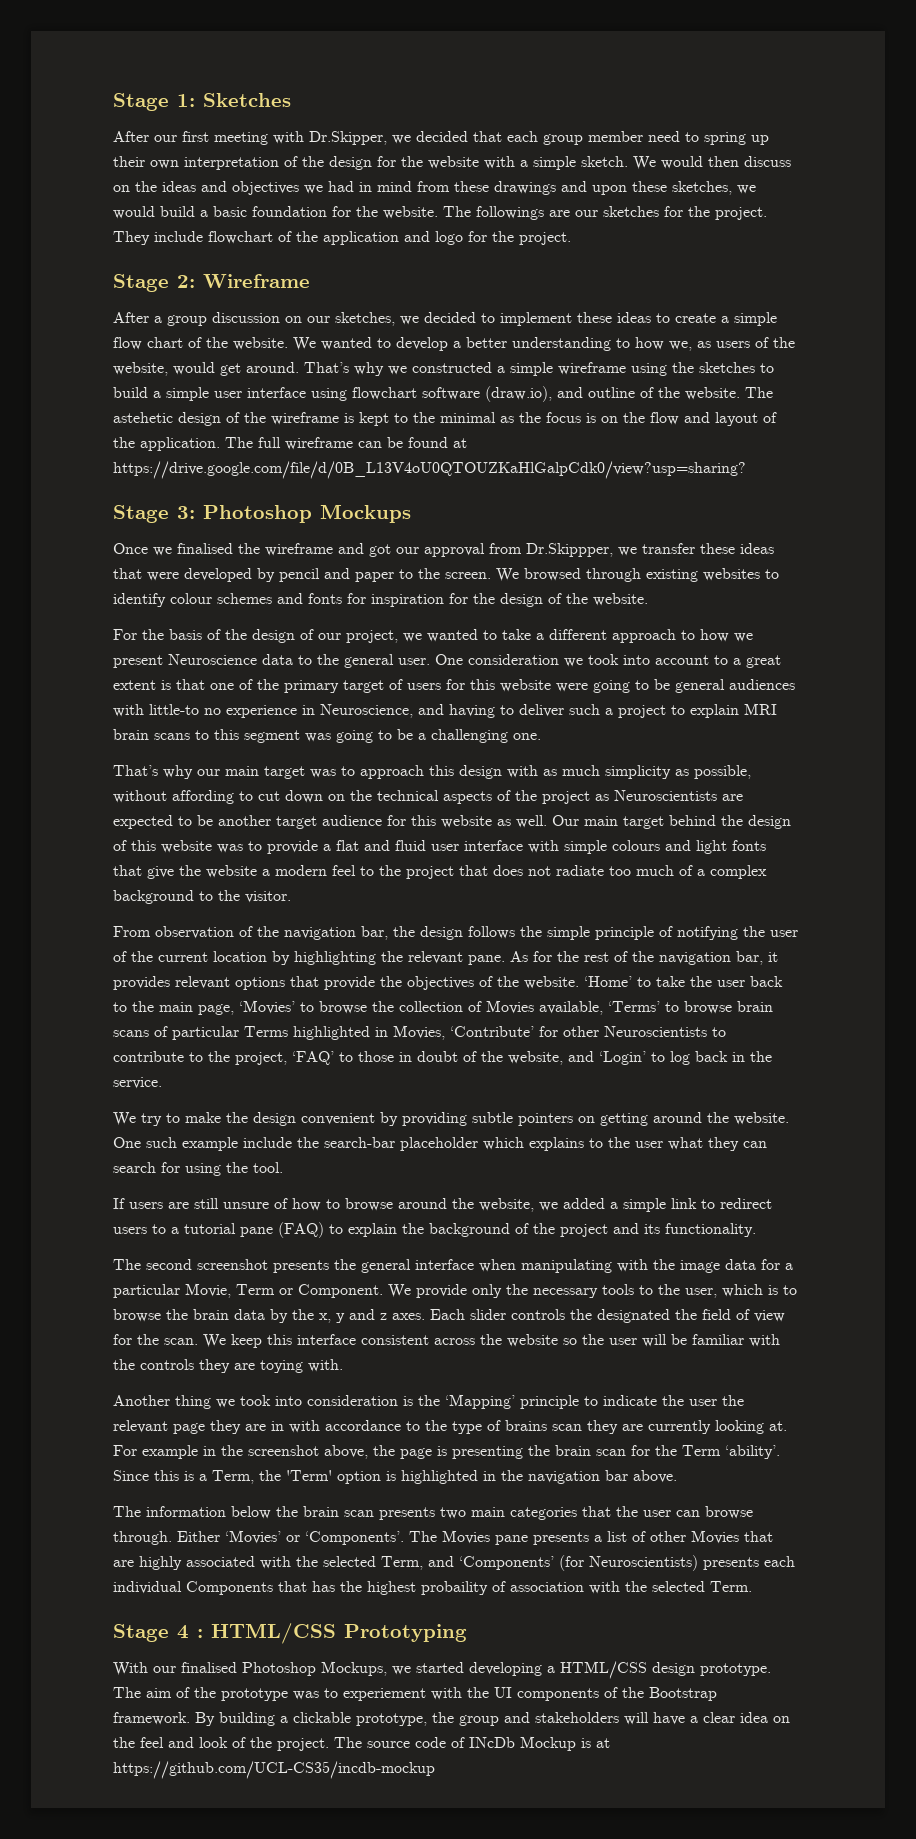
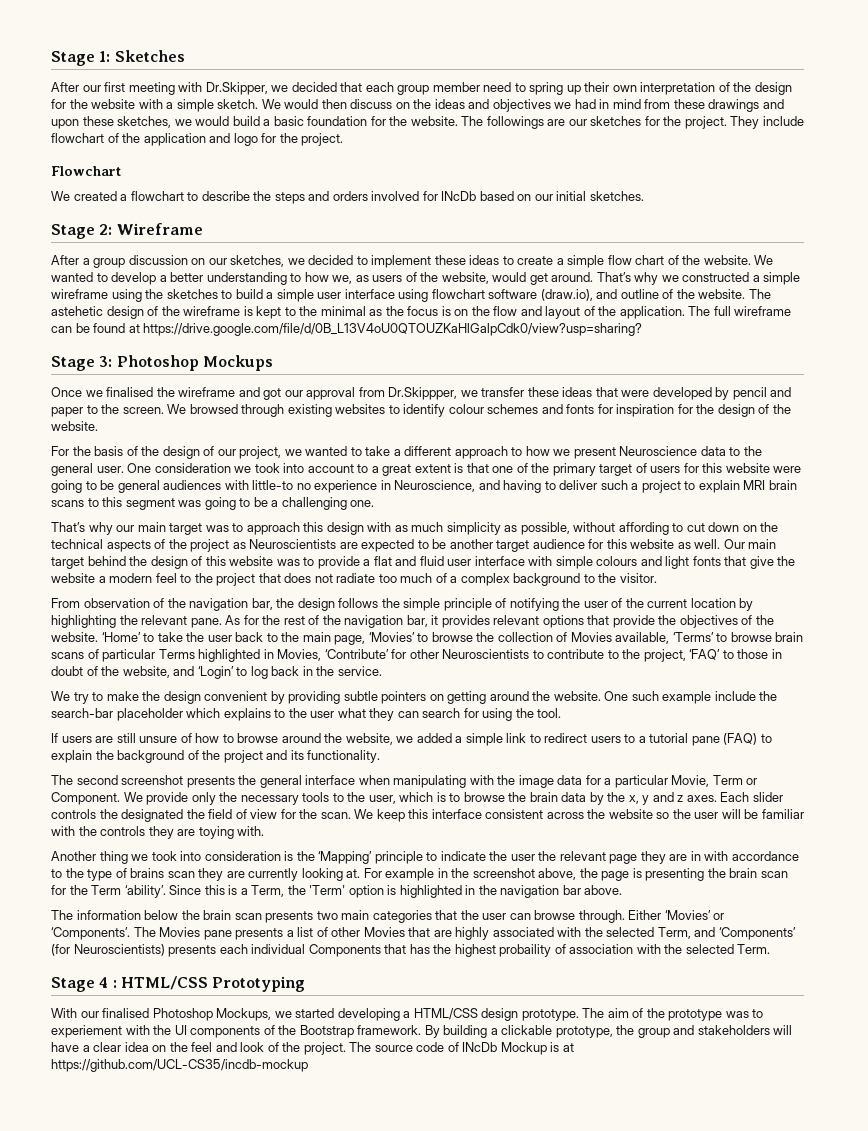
(571, 238) none -> [51,166,121,176] [51,191,644,204] // Flowchart // We created a flowchart to describe the steps and orders involved for INcDb based on our initial sketches.

